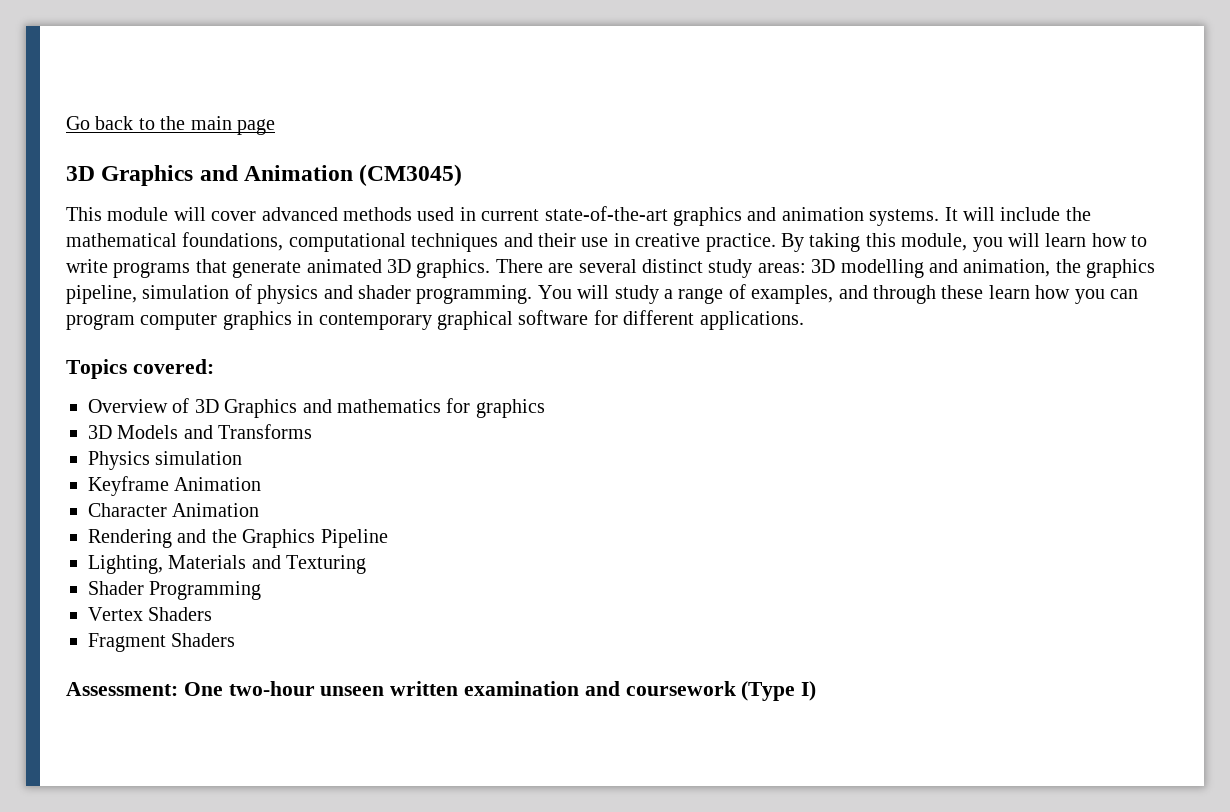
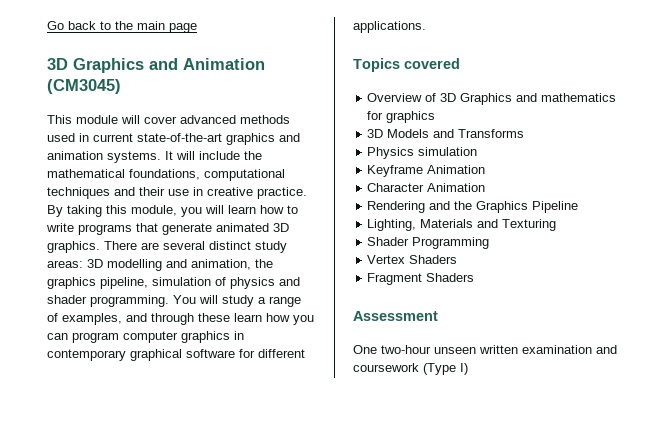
[132,359,214,374] covered: -> [404,58,460,69] covered
[66,682,178,696] Assessment: -> [353,311,438,321] Assessment //

